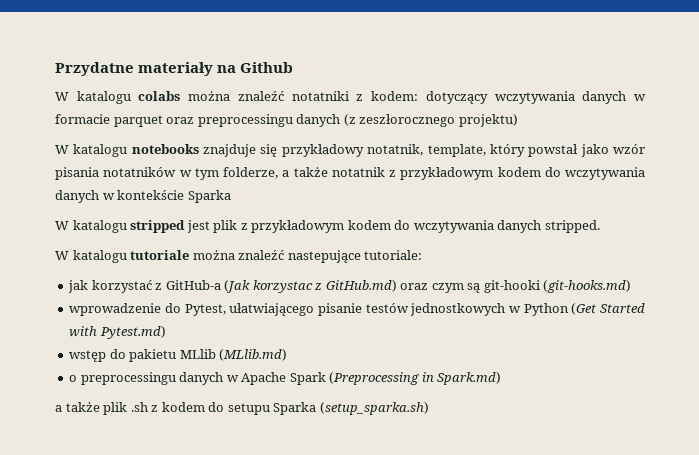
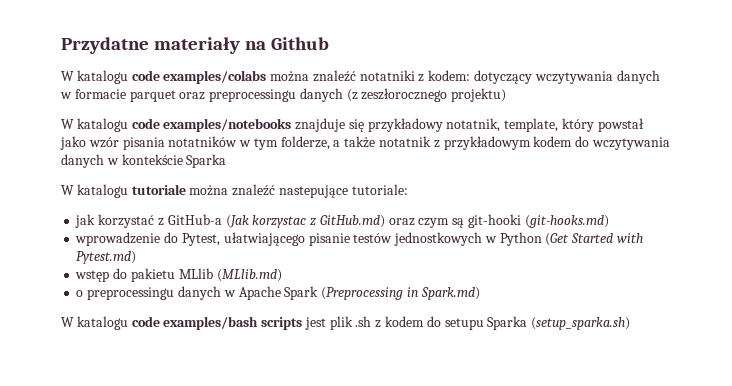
[138,91,181,101] colabs -> [131,70,267,84] code examples/colabs
[131,144,199,154] notebooks -> [131,118,292,132] code examples/notebooks
[55,220,600,233] // W katalogu stripped jest plik z przykładowym kodem do wczytywania danych stripped. -> (227, 161) none
[55,402,100,412] a także -> [61,316,326,330] W katalogu code examples/bash scripts jest

